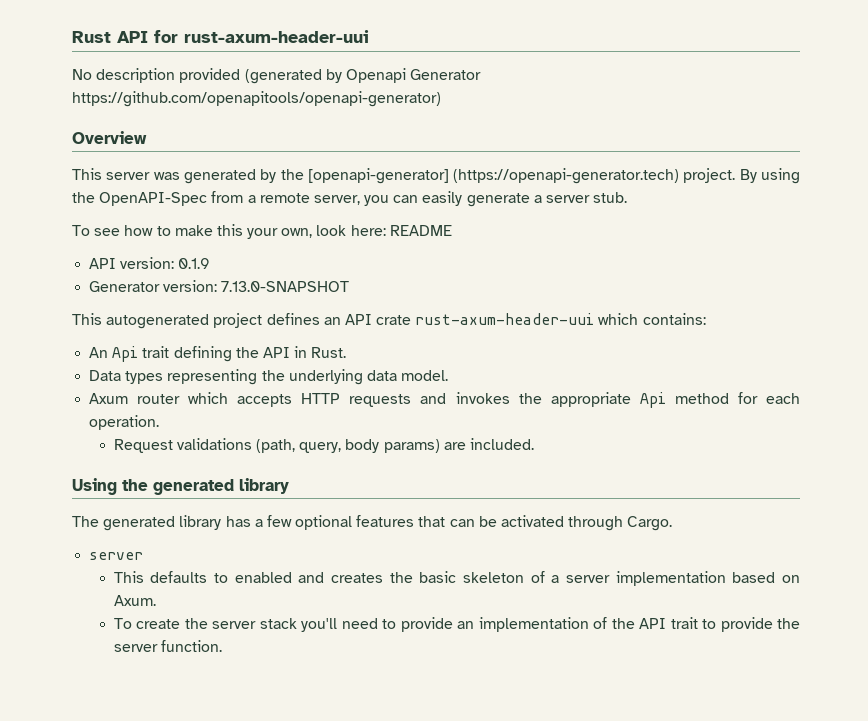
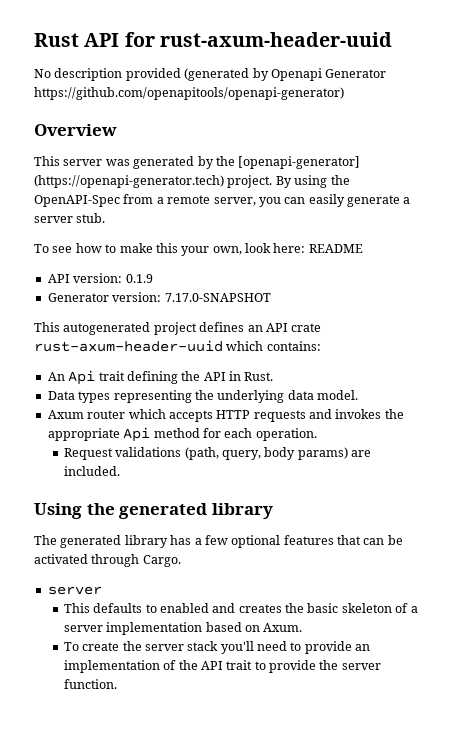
[184,30,369,43] rust-axum-header-uui -> [159,32,392,47] rust-axum-header-uuid
[221,281,350,292] 7.13.0-SNAPSHOT -> [164,293,271,302] 7.17.0-SNAPSHOT
[415,313,595,325] rust-axum-header-uui -> [34,340,223,352] rust-axum-header-uuid

